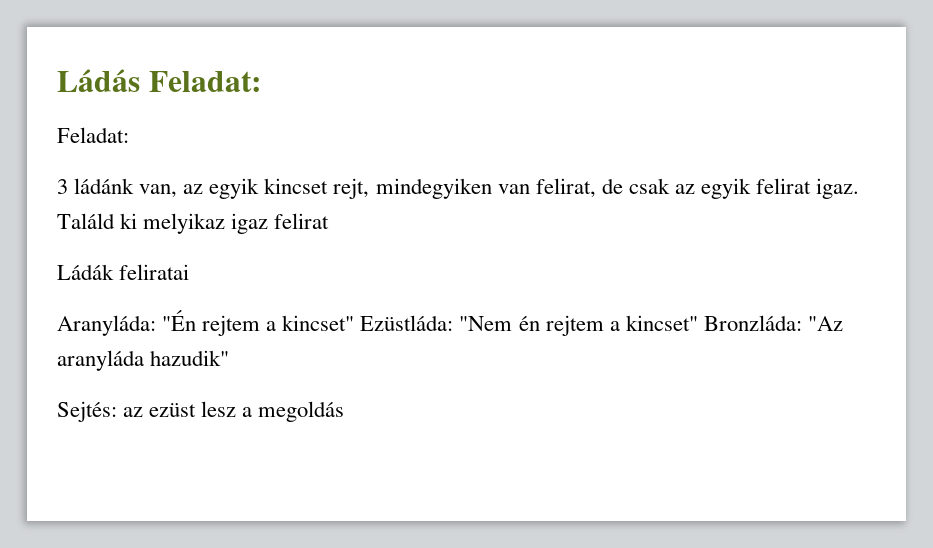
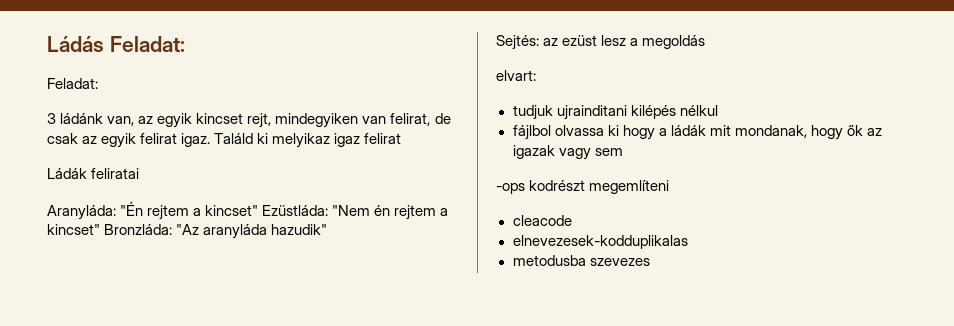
(345, 411) none -> [496,70,536,81] [512,105,718,120] [512,125,882,140] [512,145,623,160] [496,180,670,194] [512,215,572,226] [512,235,688,249] [512,255,650,266] // elvart: // tudjuk ujrainditani kilépés nélkul // fájlbol olvassa ki hogy a ládák mit mondanak, hogy ők az igazak vagy sem // -ops kodrészt megemlíteni // cleacode // elnevezesek-kodduplikalas // metodusba szevezes

